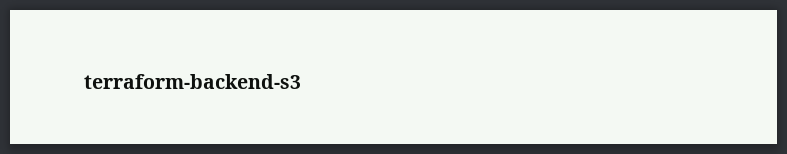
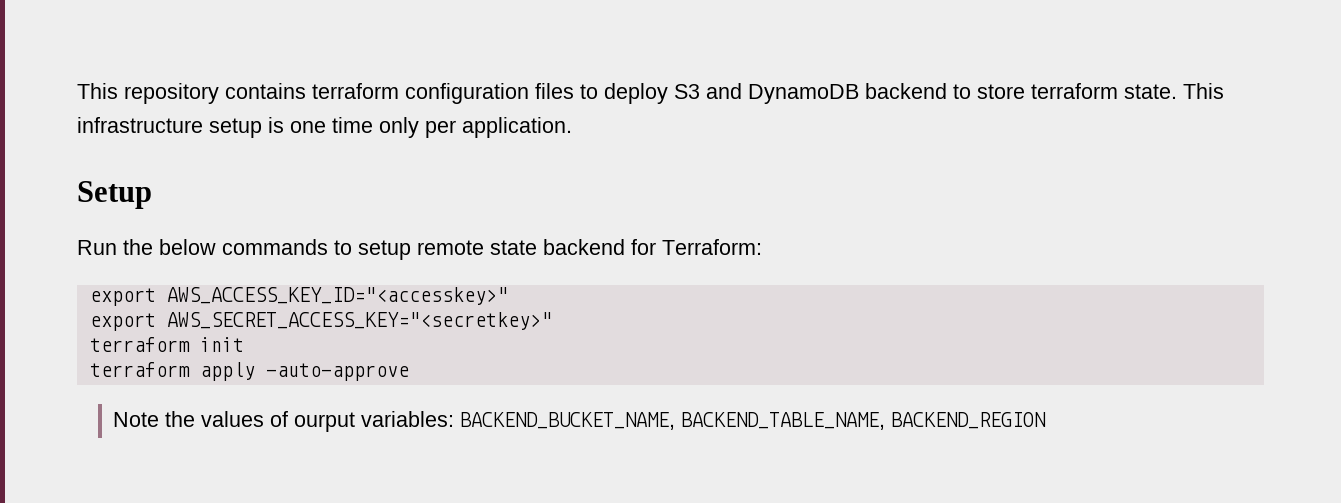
[84,74,301,89] terraform-backend-s3 -> [77,83,1224,104] [77,117,572,138] [77,181,152,209] [77,239,762,260] [89,287,508,306] [89,312,552,331] [89,337,244,352] [89,362,409,381] [113,411,1047,432] This repository contains terraform configuration files to deploy S3 and DynamoDB backend to store terraform state. This infrastructure setup is one time only per application. // Setup // Run the below commands to setup remote state backend for Terraform: // export AWS_ACCESS_KEY_ID="<accesskey>" // export AWS_SECRET_ACCESS_KEY="<secretkey>" // terraform init // terraform apply -auto-approve // Note the values of ourput variables: BACKEND_BUCKET_NAME, BACKEND_TABLE_NAME, BACKEND_REGION

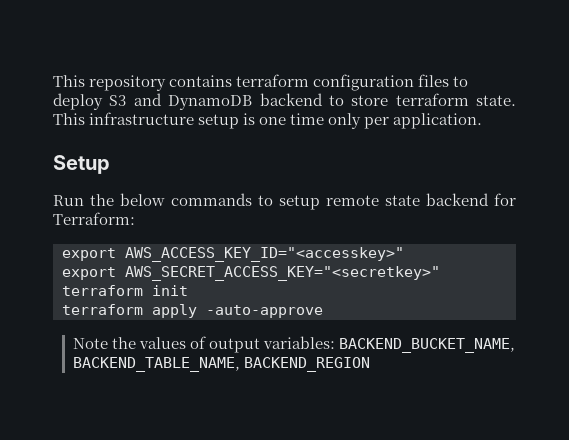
[294,412,356,432] ourput -> [209,338,261,353] output

